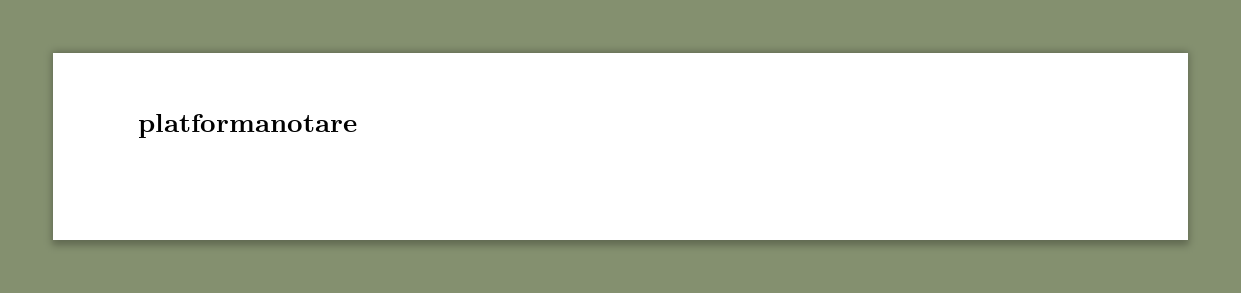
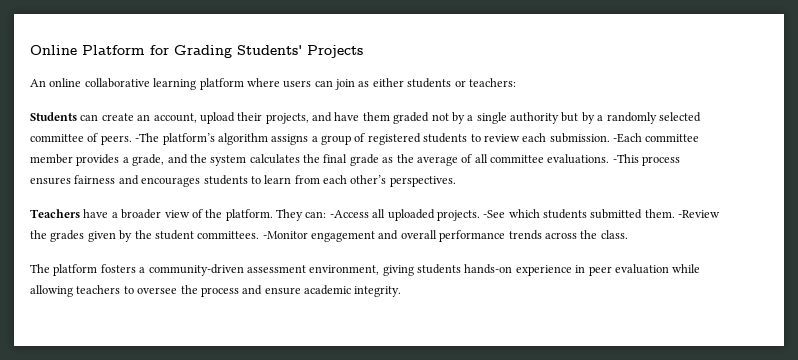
[138,114,357,138] platformanotare -> [30,45,363,58] [30,78,516,90] [30,112,701,124] [30,133,700,145] [30,154,681,166] [30,175,456,187] [30,209,721,221] [30,230,628,242] [30,264,701,276] [30,285,402,297] Online Platform for Grading Students' Projects // An online collaborative learning platform where users can join as either students or teachers: // Students can create an account, upload their projects, and have them graded not by a single authority but by a randomly selected committee of peers. -The platform’s algorithm assigns a group of registered students to review each submission. -Each committee member provides a grade, and the system calculates the final grade as the average of all committee evaluations. -This process ensures fairness and encourages students to learn from each other’s perspectives. // Teachers have a broader view of the platform. They can: -Access all uploaded projects. -See which students submitted them. -Review the grades given by the student committees. -Monitor engagement and overall performance trends across the class. // The platform fosters a community-driven assessment environment, giving students hands-on experience in peer evaluation while allowing teachers to oversee the process and ensure academic integrity.

